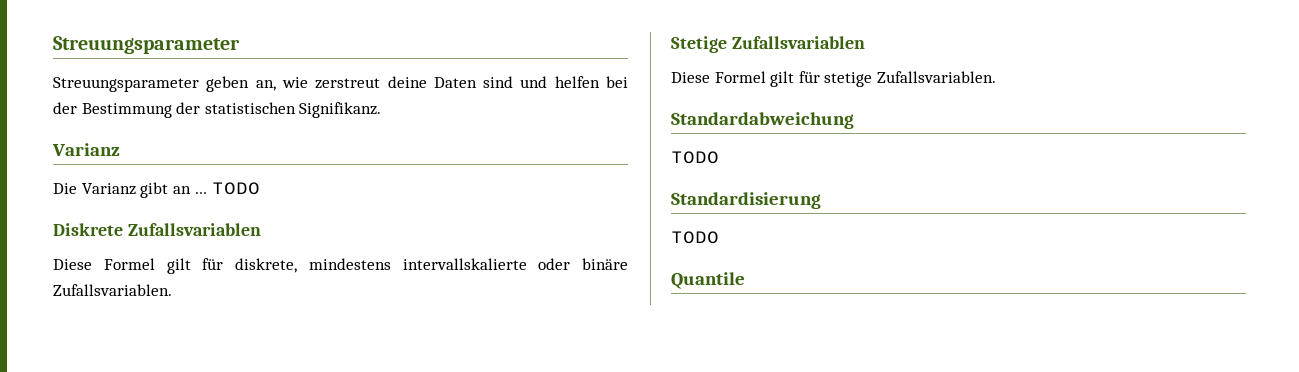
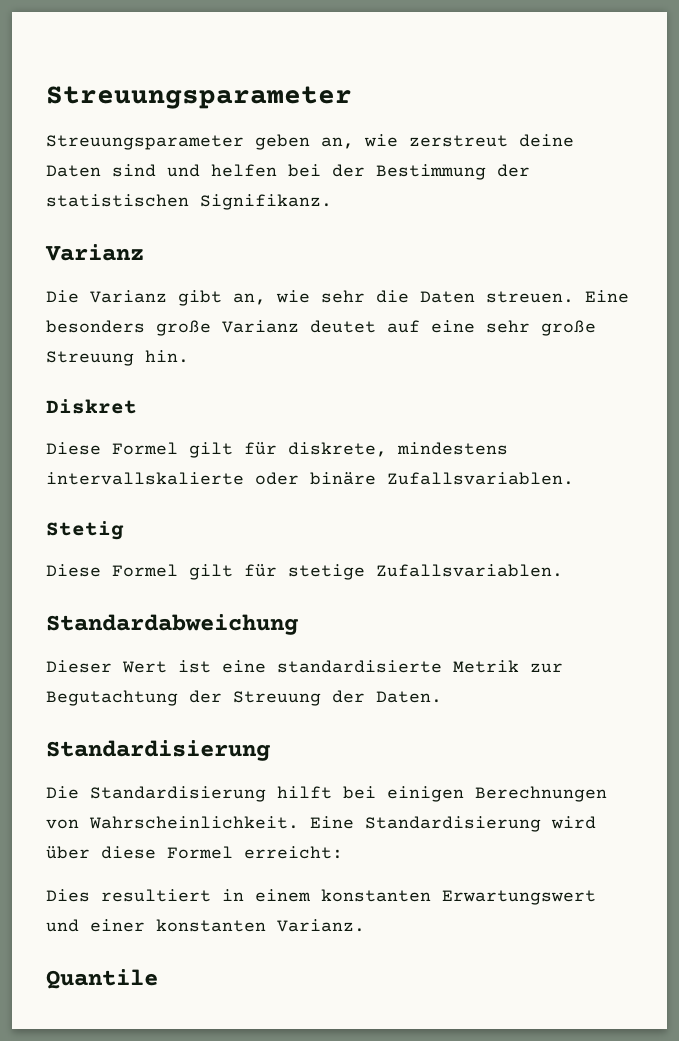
[172,182,260,195] [53,223,261,236] an … TODO // Diskrete Zufallsvariablen -> [233,290,629,305] [46,320,596,336] [46,350,189,366] [46,399,137,414] an, wie sehr die Daten streuen. Eine besonders große Varianz deutet auf eine sehr große Streuung hin. // Diskret
[671,36,865,53] Stetige Zufallsvariablen -> [46,521,124,540] Stetig
[671,151,719,164] [671,192,821,209] [671,231,719,244] TODO // Standardisierung // TODO -> [46,660,563,673] [46,690,442,706] [46,740,270,761] [46,786,607,802] [46,816,596,832] [46,846,343,859] [46,889,596,905] [46,919,365,932] Dieser Wert ist eine standardisierte Metrik zur Begutachtung der Streuung der Daten. // Standardisierung // Die Standardisierung hilft bei einigen Berechnungen von Wahrscheinlichkeit. Eine Standardisierung wird über diese Formel erreicht: // Dies resultiert in einem konstanten Erwartungswert und einer konstanten Varianz.

